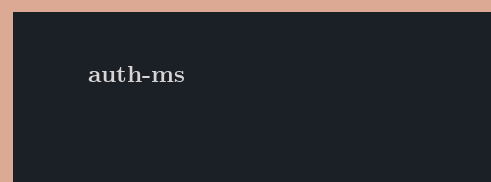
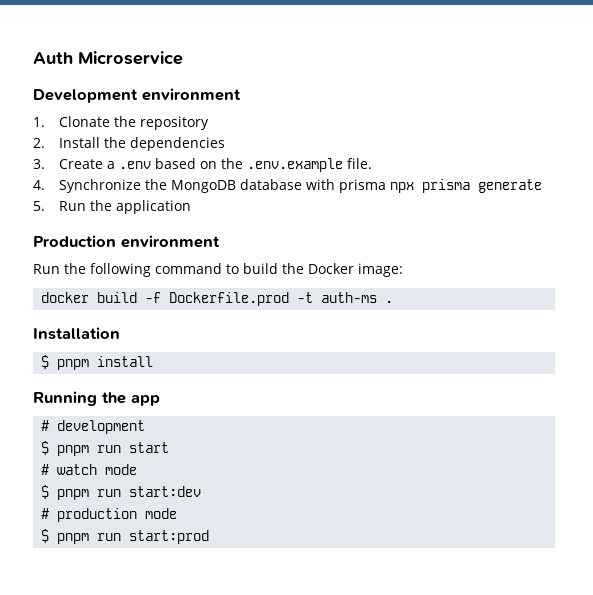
[88,66,185,82] auth-ms -> [33,51,183,65] [33,88,241,103] [33,116,210,130] [33,137,226,151] [33,158,373,172] [33,179,543,193] [33,200,192,214] [33,235,220,248] [33,263,403,277] [41,292,394,306] [33,327,120,340] [41,355,154,370] [33,391,160,406] [41,420,146,434] [41,441,170,456] [41,464,138,475] [41,485,202,500] [41,508,178,522] [41,529,210,544] Auth Microservice // Development environment // 1. Clonate the repository // 2. Install the dependencies // 3. Create a .env based on the .env.example file. // 4. Synchronize the MongoDB database with prisma npx prisma generate // 5. Run the application // Production environment // Run the following command to build the Docker image: // docker build -f Dockerfile.prod -t auth-ms . // Installation // $ pnpm install // Running the app // # development // $ pnpm run start // # watch mode // $ pnpm run start:dev // # production mode // $ pnpm run start:prod

